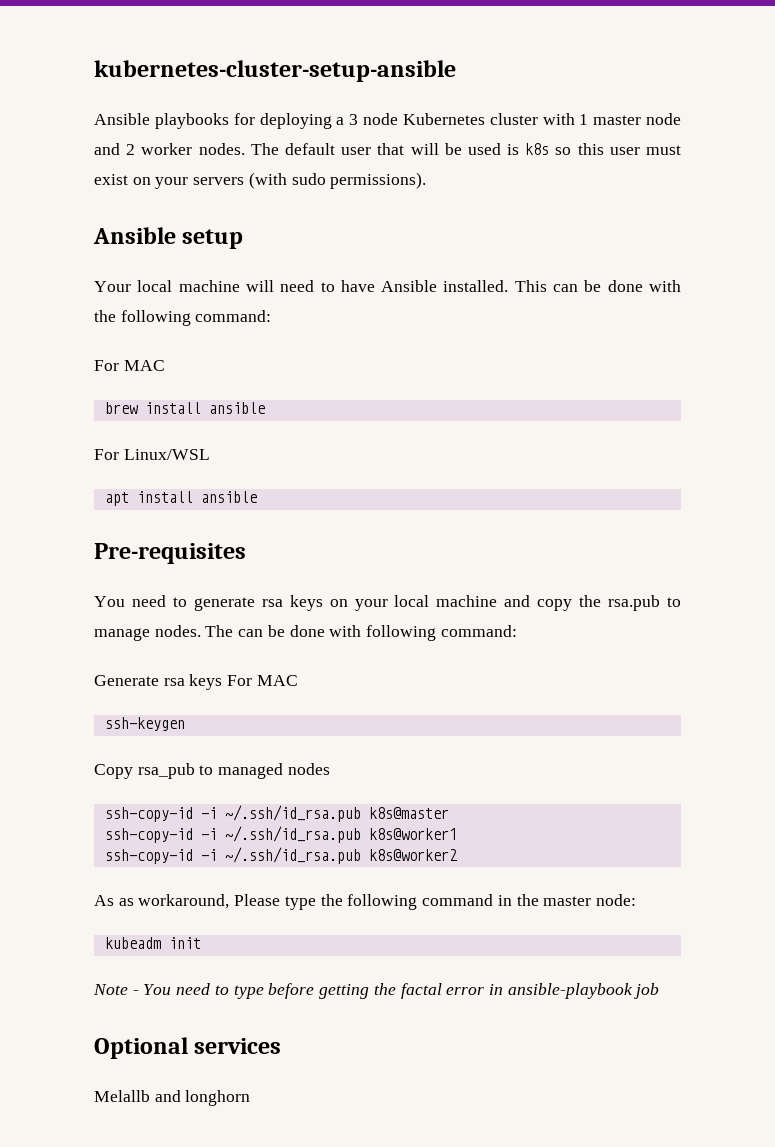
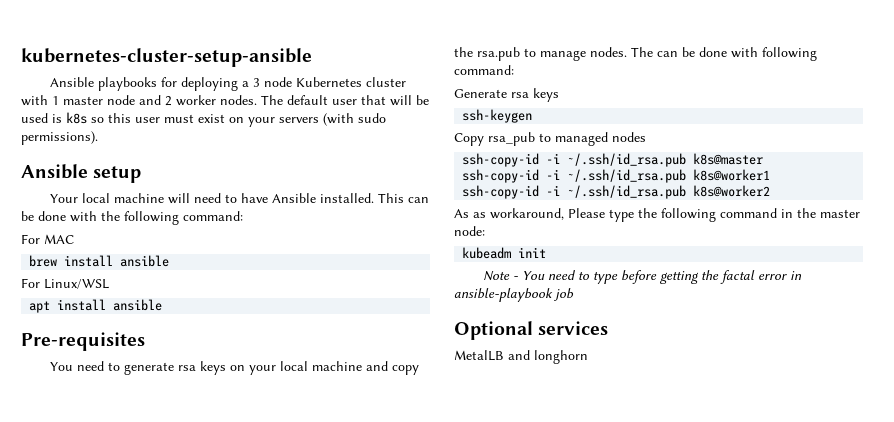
[227,675,298,686] For MAC -> (559, 95) none
[94,1090,150,1102] Melallb -> [454,350,504,361] MetalLB

